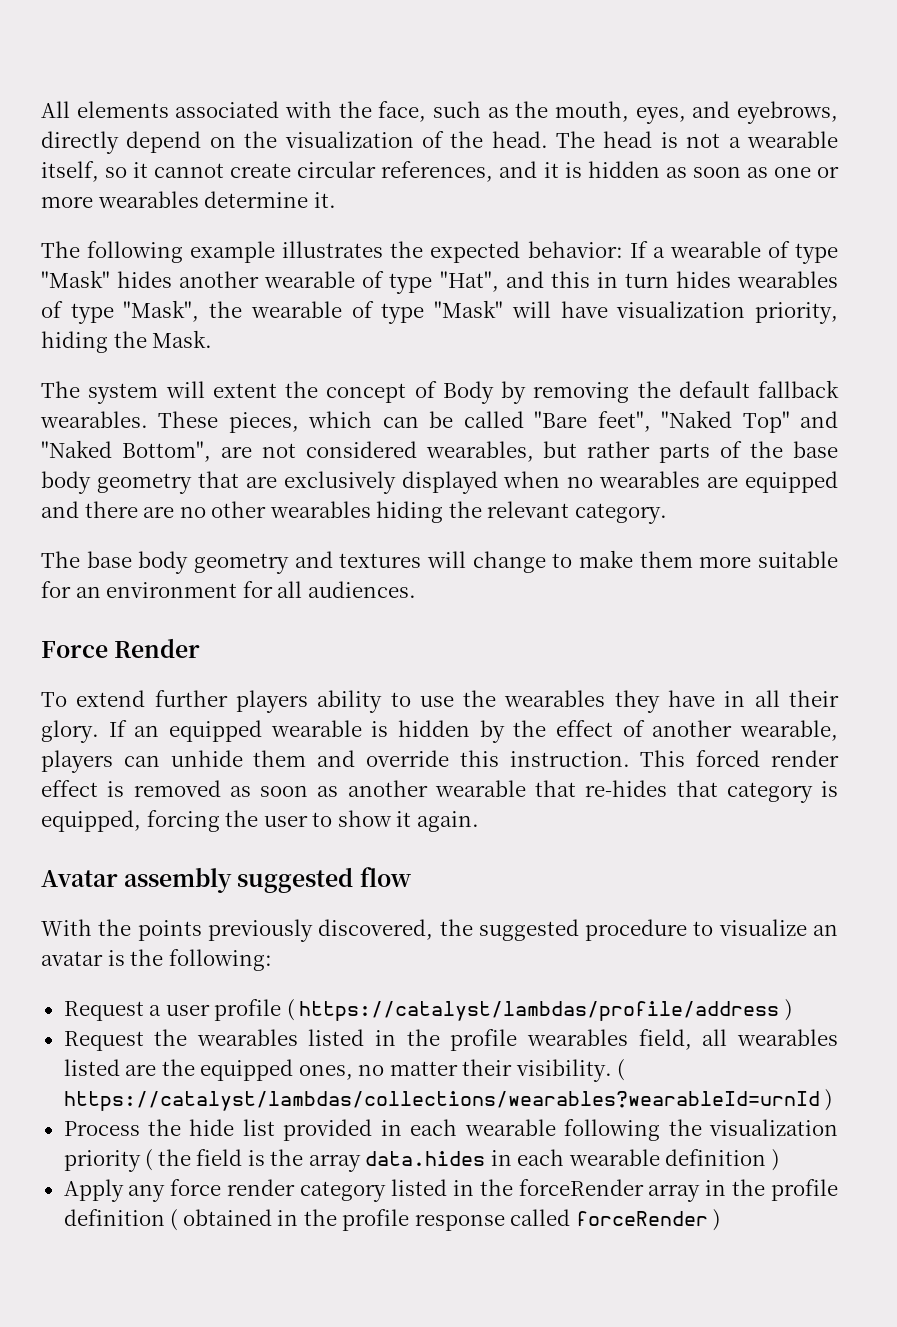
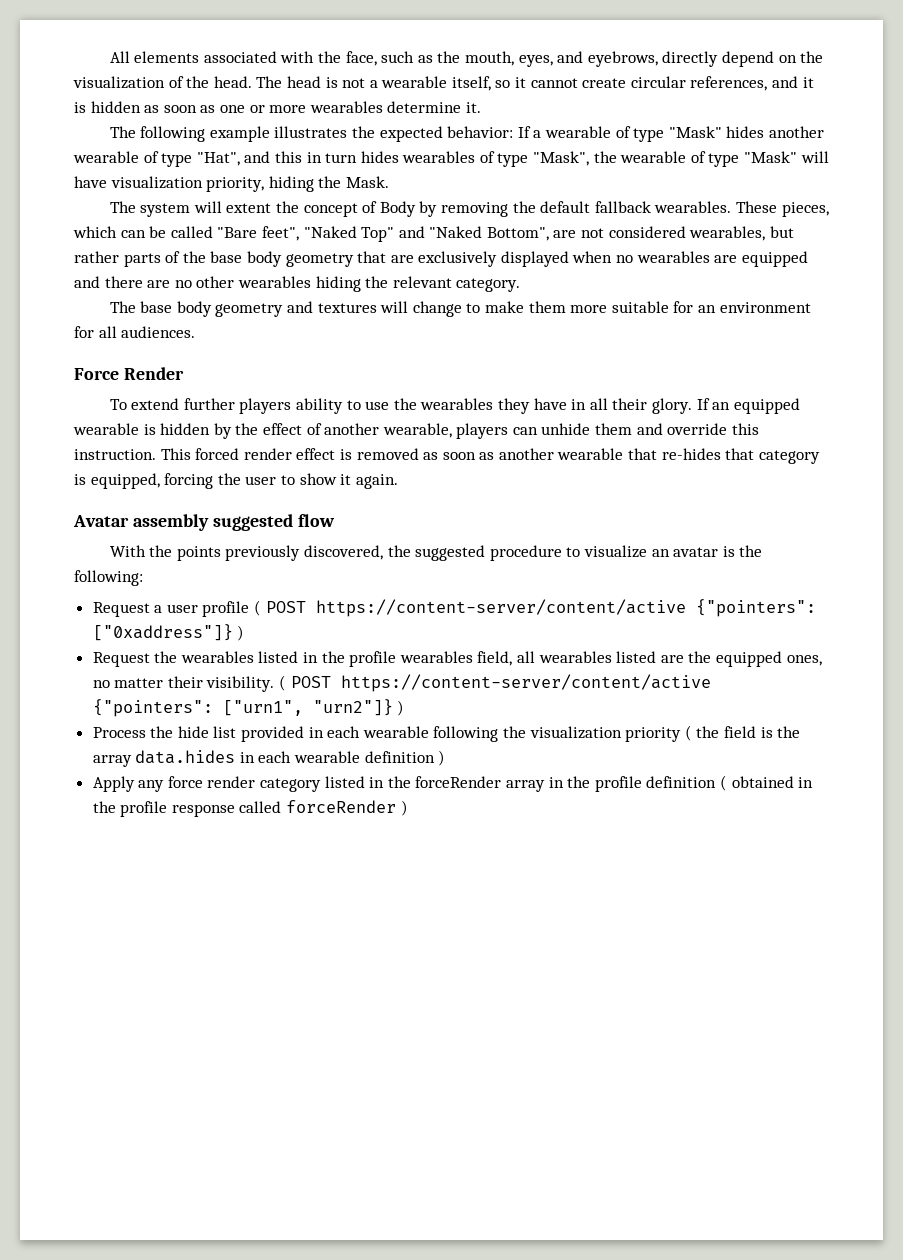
[299,1001,780,1021] https://catalyst/lambdas/profile/address -> [265,599,816,617] [92,624,233,641] POST https://content-server/content/active {"pointers": ["0xaddress"]}
[63,1091,820,1111] https://catalyst/lambdas/collections/wearables?wearableId=urnId -> [290,674,711,692] [92,699,393,717] POST https://content-server/content/active {"pointers": ["urn1", "urn2"]}

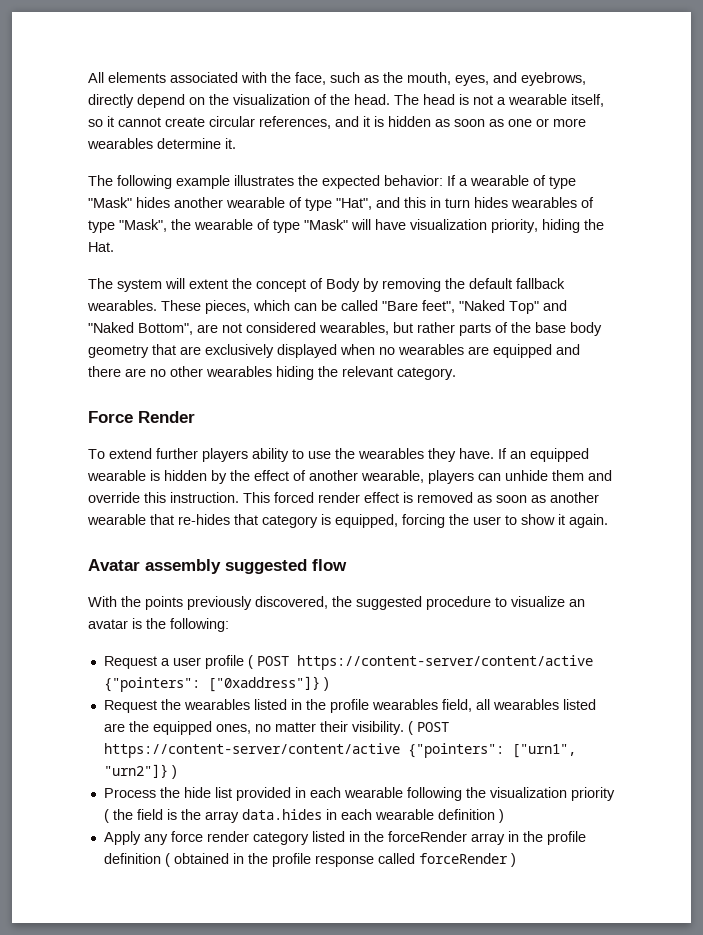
[345,176,389,188] Mask. -> [88,242,114,252] Hat.
[109,301,811,317] [74,326,196,338] // The base body geometry and textures will change to make them more suitable for an environment for all audiences. -> (456, 373) none
[533,398,692,414] have in all their glory. -> [459,448,494,459] have.

